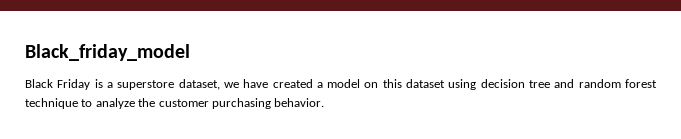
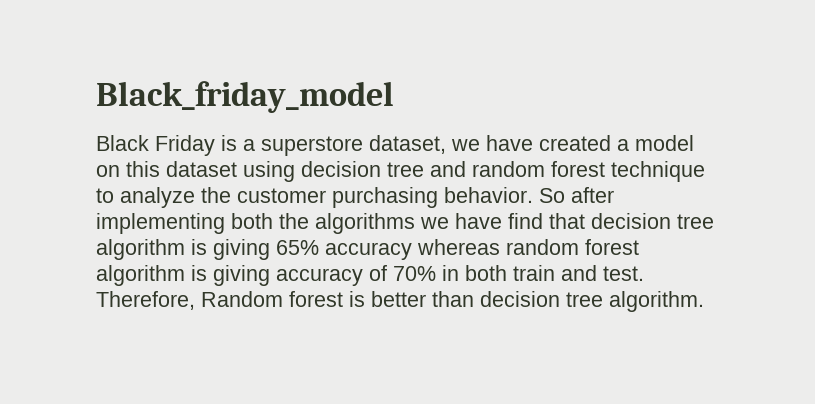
(325, 102) none -> [539,187,614,203] [96,213,714,234] [96,239,639,260] [96,265,644,286] [96,291,704,312] So after implementing both the algorithms we have find that decision tree algorithm is giving 65% accuracy whereas random forest algorithm is giving accuracy of 70% in both train and test. Therefore, Random forest is better than decision tree algorithm.

